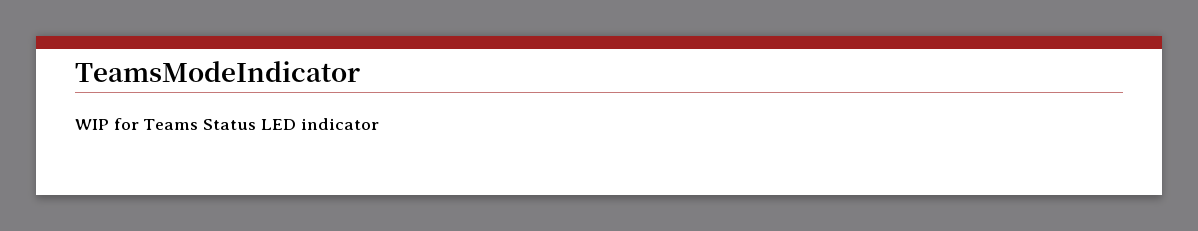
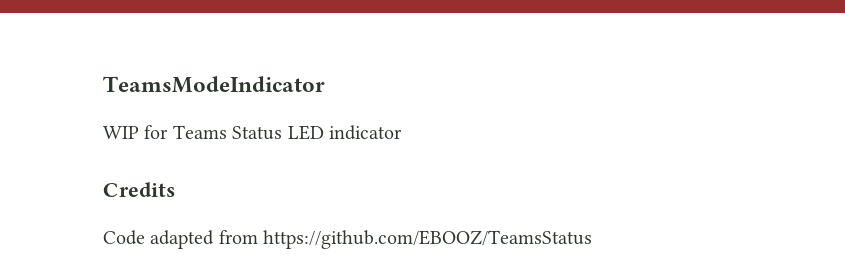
(379, 124) none -> [103,182,175,197] [103,230,593,249] // Credits // Code adapted from https://github.com/EBOOZ/TeamsStatus

